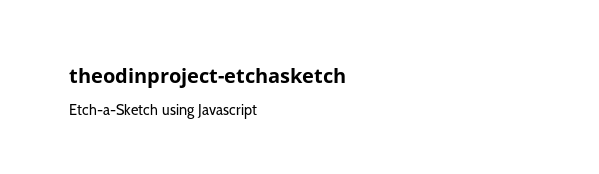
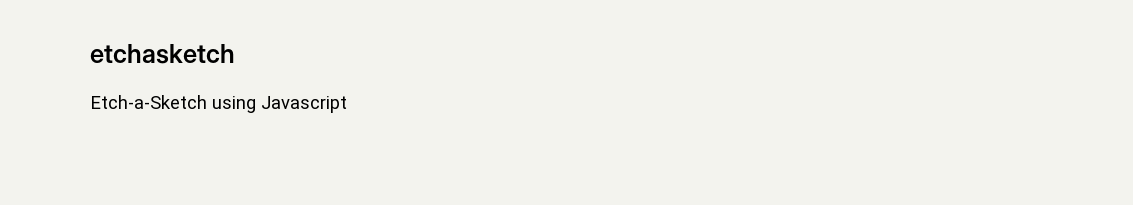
[69,68,346,88] theodinproject-etchasketch -> [90,44,235,64] etchasketch

